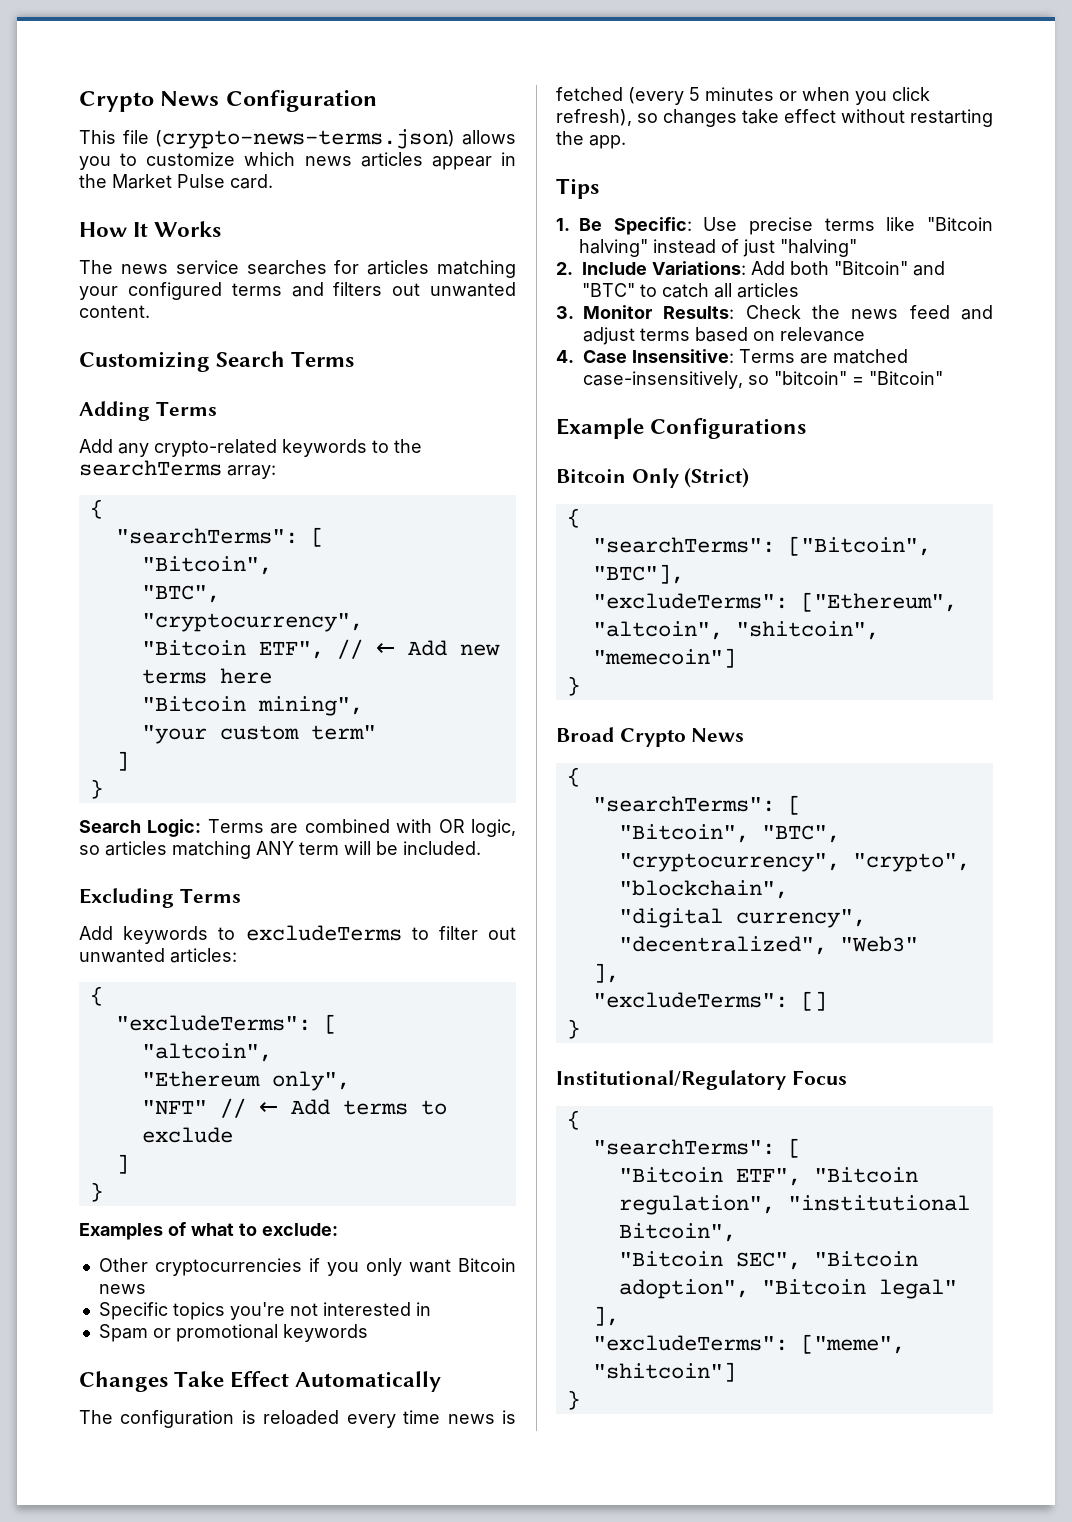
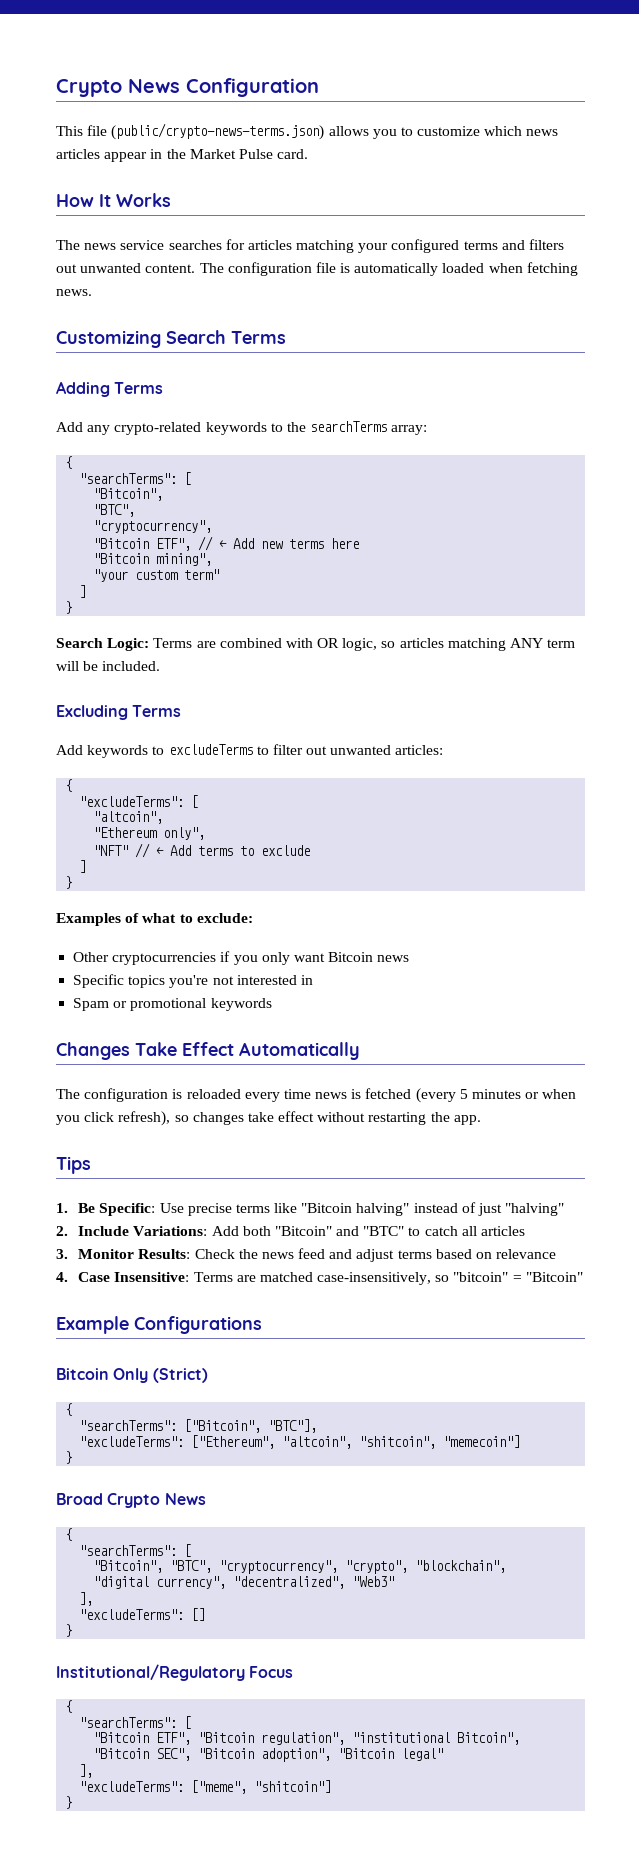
[155,129,456,149] (crypto-news-terms.json) -> [111,123,325,140] (public/crypto-news-terms.json)
(150, 311) none -> [199,262,578,276] [56,289,92,296] The configuration file is automatically loaded when fetching news.

